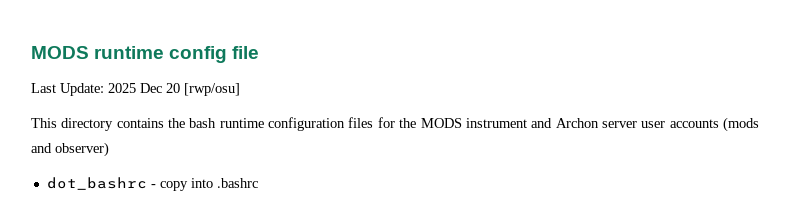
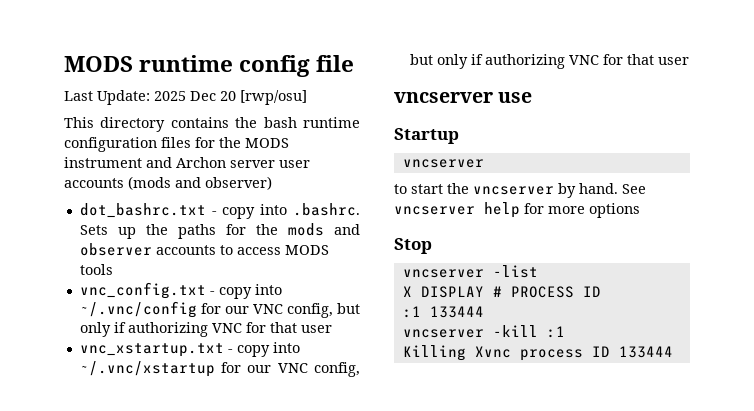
[46,177,258,191] dot_bashrc - copy into .bashrc -> [79,203,360,219] [79,223,361,239] [79,243,329,256] [79,264,113,275] [79,282,282,299] [79,301,360,318] [79,322,332,337] [79,342,300,357] [79,361,360,377] [409,54,689,69] [394,92,533,103] [394,128,459,144] [402,159,484,168] [394,183,646,198] [394,202,640,218] [394,238,432,254] [402,265,538,278] [402,286,601,298] [402,306,484,318] [402,325,565,338] [402,345,673,361] dot_bashrc.txt - copy into .bashrc. Sets up the paths for the mods and observer accounts to access MODS tools // vnc_config.txt - copy into ~/.vnc/config for our VNC config, but only if authorizing VNC for that user // vnc_xstartup.txt - copy into ~/.vnc/xstartup for our VNC config, but only if authorizing VNC for that user // vncserver use // Startup // vncserver // to start the vncserver by hand. See vncserver help for more options // Stop // vncserver -list // X DISPLAY # PROCESS ID // :1 133444 // vncserver -kill :1 // Killing Xvnc process ID 133444

